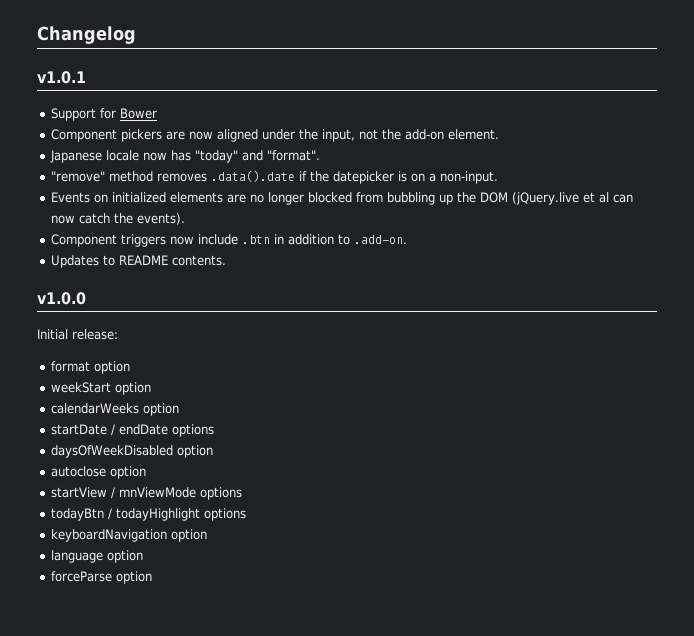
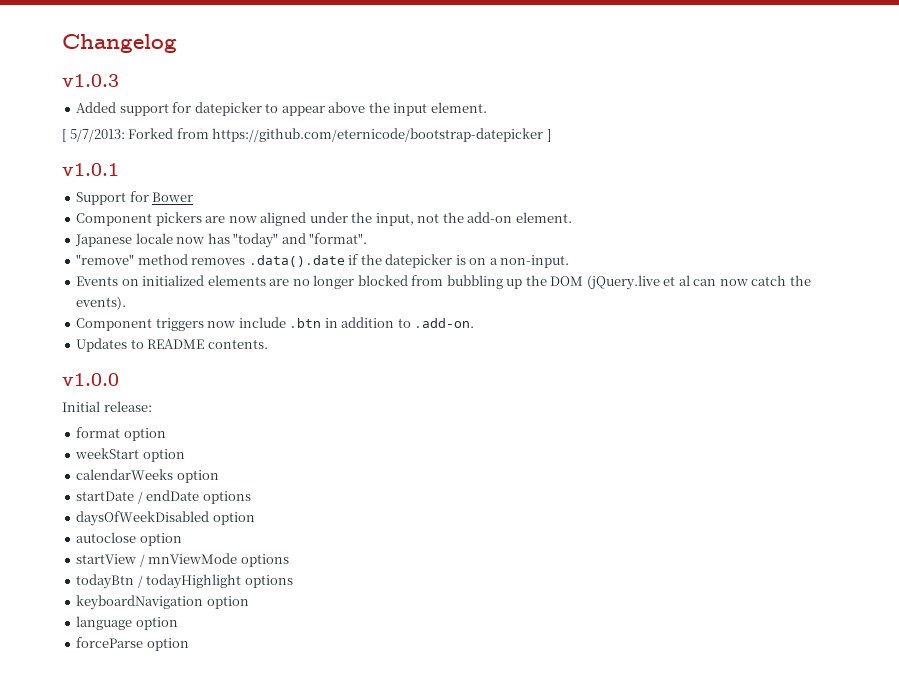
(136, 35) none -> [62,74,119,87] [76,102,487,116] [62,128,551,142] // v1.0.3 // Added support for datepicker to appear above the input element. // [ 5/7/2013: Forked from https://github.com/eternicode/bootstrap-datepicker ]

